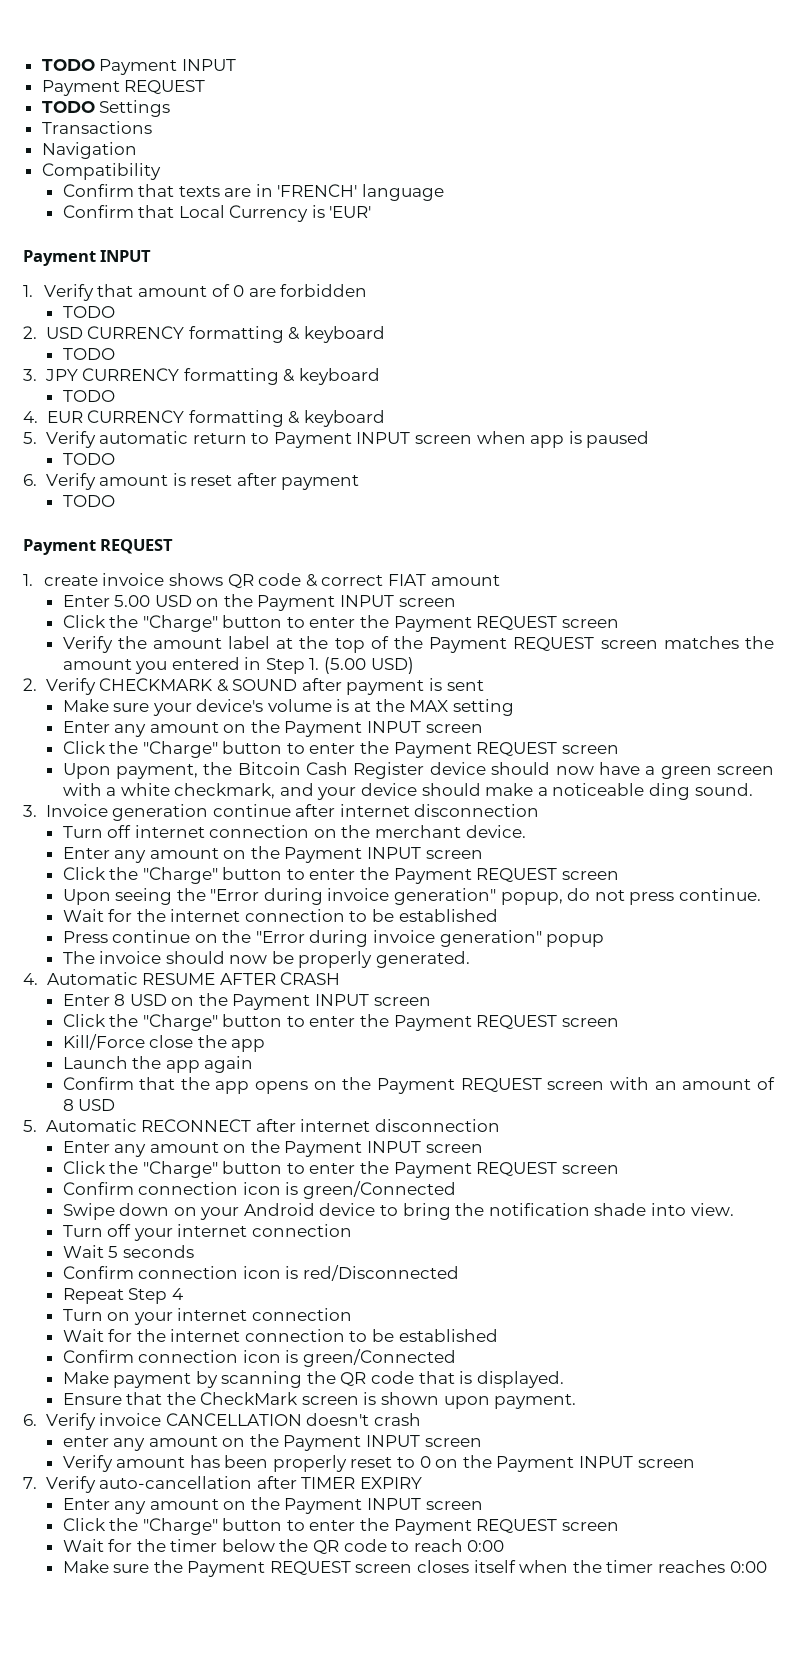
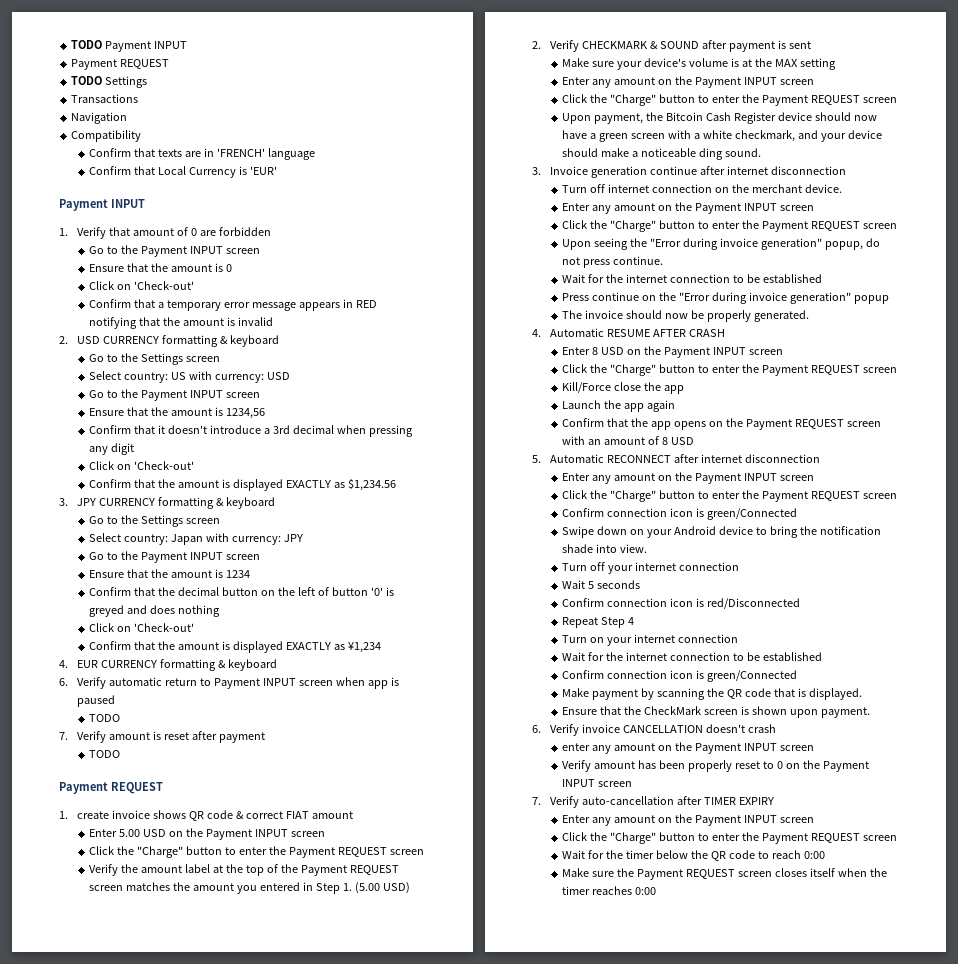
[62,306,115,318] TODO -> [88,245,260,257] [88,263,232,272] [88,281,194,290] [88,299,377,311] [88,317,273,329] Go to the Payment INPUT screen // Ensure that the amount is 0 // Click on 'Check-out' // Confirm that a temporary error message appears in RED notifying that the amount is invalid
[62,348,115,360] TODO -> [88,353,220,365] [88,371,290,383] [88,389,260,401] [88,407,265,419] [88,425,413,437] [88,443,134,455] [88,461,194,470] [88,478,396,491] Go to the Settings screen // Select country: US with currency: USD // Go to the Payment INPUT screen // Ensure that the amount is 1234,56 // Confirm that it doesn't introduce a 3rd decimal when pressing any digit // Click on 'Check-out' // Confirm that the amount is displayed EXACTLY as $1,234.56
[62,390,115,402] TODO -> [88,515,220,527] [88,533,303,545] [88,551,260,563] [88,569,250,578] [88,587,394,596] [88,605,220,617] [88,623,194,632] [88,641,381,653] Go to the Settings screen // Select country: Japan with currency: JPY // Go to the Payment INPUT screen // Ensure that the amount is 1234 // Confirm that the decimal button on the left of button '0' is greyed and does nothing // Click on 'Check-out' // Confirm that the amount is displayed EXACTLY as ¥1,234
[23,432,37,444] 5. -> [59,678,68,686] 6.
[23,474,37,486] 6. -> [59,732,68,740] 7.

